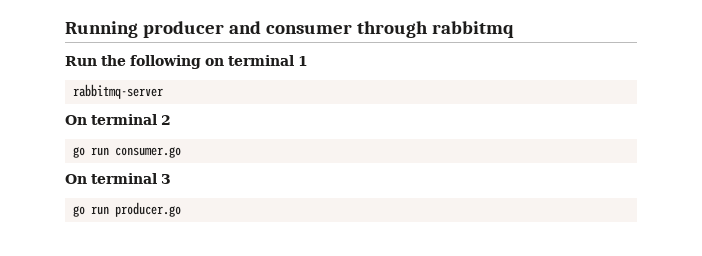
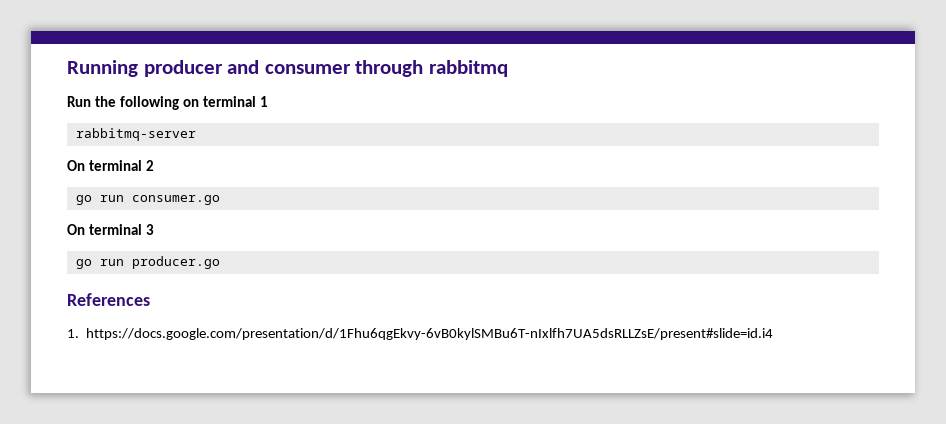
(182, 209) none -> [67,293,150,306] [67,328,774,340] // References // 1. https://docs.google.com/presentation/d/1Fhu6qgEkvy-6vB0kylSMBu6T-nIxlfh7UA5dsRLLZsE/present#slide=id.i4

